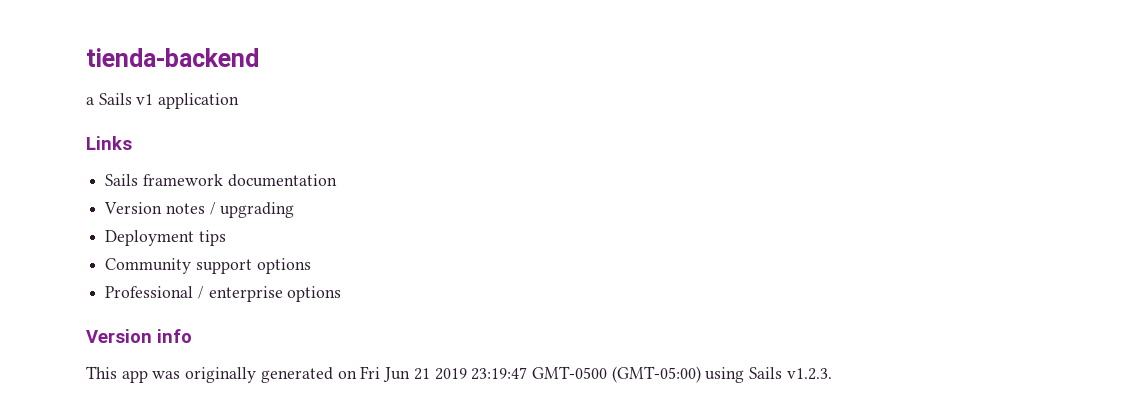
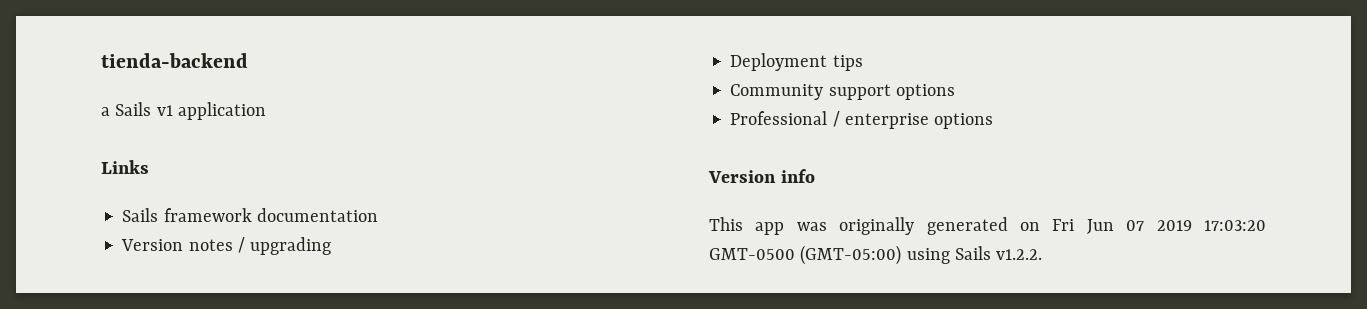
[413,367,528,380] 21 2019 23:19:47 -> [1126,220,1266,231] 07 2019 17:03:20
[786,368,832,380] v1.2.3. -> [996,249,1043,260] v1.2.2.

